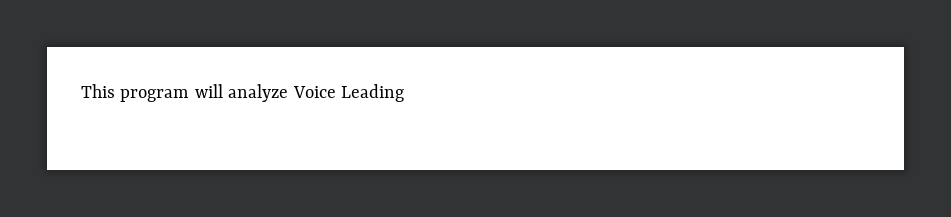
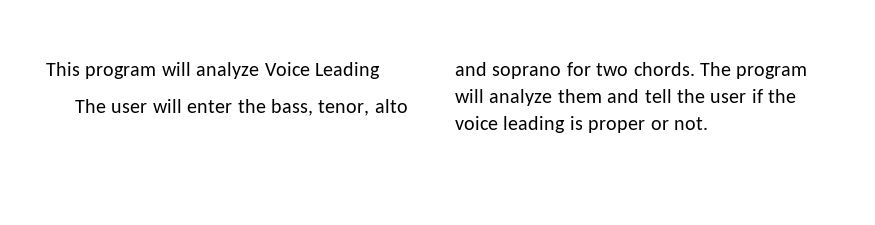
(404, 93) none -> [75,99,408,116] [455,62,808,79] [455,89,797,106] [455,116,708,133] // The user will enter the bass, tenor, alto and soprano for two chords. The program will analyze them and tell the user if the voice leading is proper or not.

